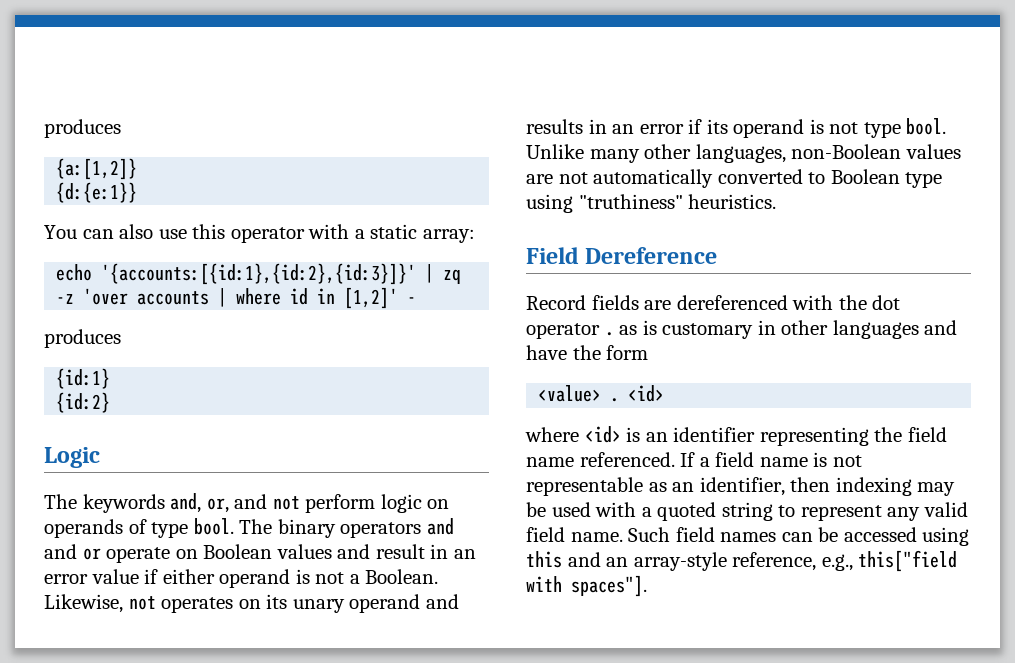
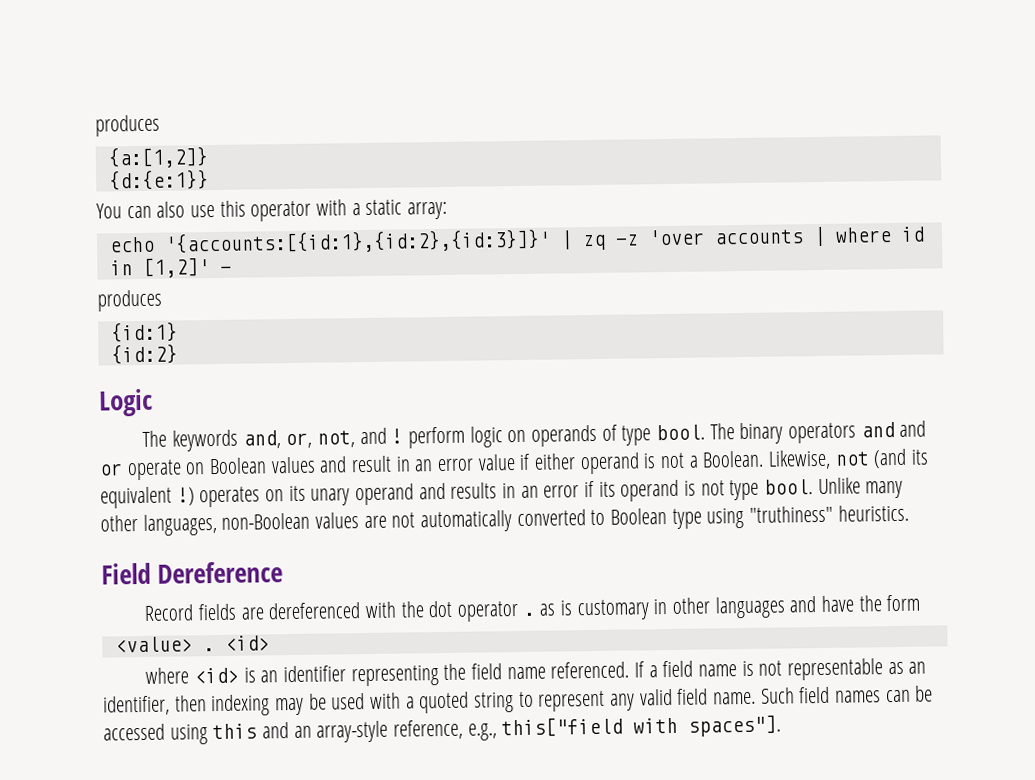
[234,494,300,510] and not -> [316,427,404,448] not, and !
(156, 603) none -> [873,448,930,469] [100,486,195,509] (and its equivalent !)

